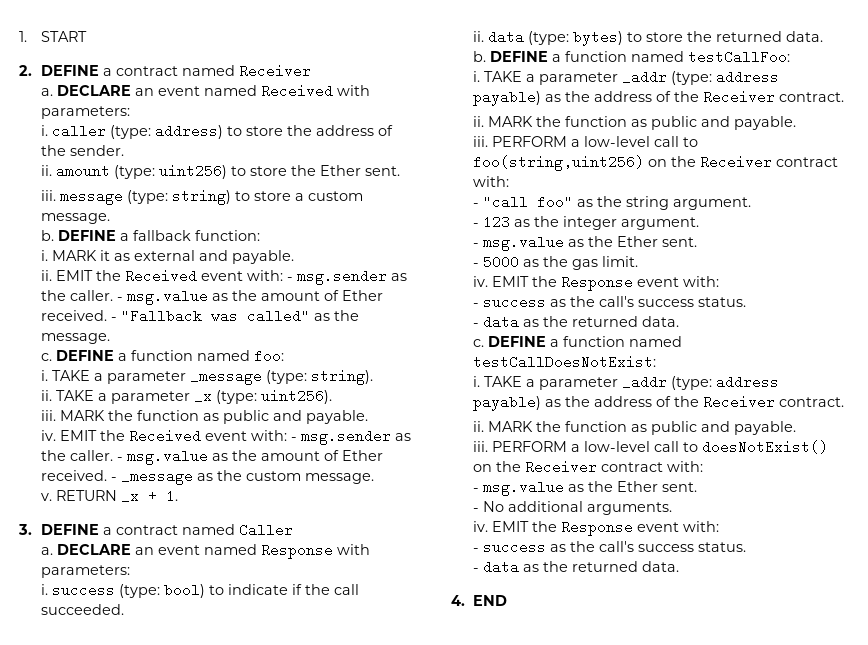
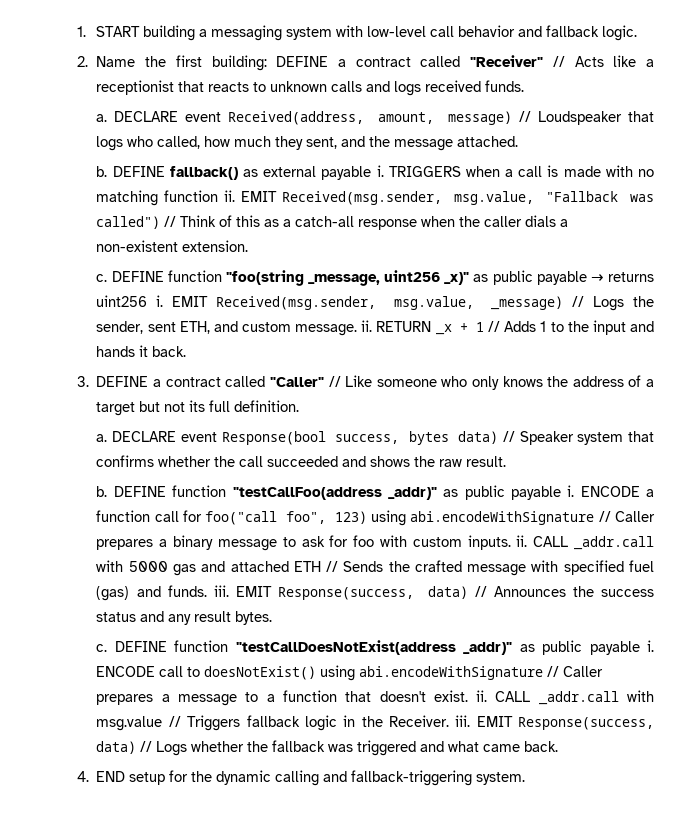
[19,64,311,78] [40,84,370,98] [40,106,130,119] [40,124,393,139] [40,145,124,156] [40,164,400,179] [40,189,363,205] [40,213,110,224] [40,230,260,241] [40,250,294,264] [40,269,407,285] [40,289,383,305] [40,309,359,323] [40,333,110,344] [40,349,284,363] [40,369,373,385] [40,389,332,404] [40,410,368,424] [40,429,411,445] [40,449,383,465] [40,469,374,485] [40,489,178,503] [18,523,293,537] [40,543,370,559] [40,565,130,578] [40,583,359,598] [40,604,124,615] [472,30,823,46] [472,50,790,64] [472,70,779,85] [472,90,844,106] [472,116,796,130] [472,136,698,147] [472,155,838,171] [472,176,509,187] [472,195,751,210] [472,215,699,230] [472,235,697,251] [472,255,638,270] [472,275,719,291] [472,295,746,309] [472,315,679,329] [472,336,682,347] [472,355,656,369] [472,375,779,390] [472,395,844,411] [472,421,796,435] [472,440,828,454] [472,460,703,474] [472,480,697,496] [472,501,672,515] [472,520,719,536] [472,540,746,554] [472,560,679,574] [451,595,507,606] // 2. DEFINE a contract named Receiver // a. DECLARE an event named Received with parameters: // i. caller (type: address) to store the address of the sender. // ii. amount (type: uint256) to store the Ether sent. // iii. message (type: string) to store a custom message. // b. DEFINE a fallback function: // i. MARK it as external and payable. // ii. EMIT the Received event with: - msg.sender as the caller. - msg.value as the amount of Ether received. - "Fallback was called" as the message. // c. DEFINE a function named foo: // i. TAKE a parameter _message (type: string). // ii. TAKE a parameter _x (type: uint256). // iii. MARK the function as public and payable. // iv. EMIT the Received event with: - msg.sender as the caller. - msg.value as the amount of Ether received. - _message as the custom message. // v. RETURN _x + 1. // 3. DEFINE a contract named Caller // a. DECLARE an event named Response with parameters: // i. success (type: bool) to indicate if the call succeeded. // ii. data (type: bytes) to store the returned data. // b. DEFINE a function named testCallFoo: // i. TAKE a parameter _addr (type: address payable) as the address of the Receiver contract. // ii. MARK the function as public and payable. // iii. PERFORM a low-level call to foo(string,uint256) on the Receiver contract with: // - "call foo" as the string argument. // - 123 as the integer argument. // - msg.value as the Ether sent. // - 5000 as the gas limit. // iv. EMIT the Response event with: // - success as the call's success status. // - data as the returned data. // c. DEFINE a function named testCallDoesNotExist: // i. TAKE a parameter _addr (type: address payable) as the address of the Receiver contract. // ii. MARK the function as public and payable. // iii. PERFORM a low-level call to doesNotExist() on the Receiver contract with: // - msg.value as the Ether sent. // - No additional arguments. // iv. EMIT the Response event with: // - success as the call's success status. // - data as the returned data. // 4. END -> [143,25,638,41] [77,55,655,71] [96,80,525,96] [96,111,654,125] [96,136,519,151] [96,165,655,180] [96,190,654,206] [96,215,569,230] [96,240,249,252] [96,270,654,286] [96,295,655,311] [96,320,654,336] [96,345,187,357] [77,375,654,390] [96,400,300,416] [96,431,654,445] [96,455,507,467] [96,485,655,500] [96,510,656,526] [96,535,655,551] [96,560,654,576] [96,585,654,601] [96,611,273,625] [96,640,655,655] [96,665,604,681] [96,690,654,706] [96,715,655,731] [96,740,559,756] [77,770,526,786] building a messaging system with low-level call behavior and fallback logic. // 2. Name the first building: DEFINE a contract called "Receiver" // Acts like a receptionist that reacts to unknown calls and logs received funds. // a. DECLARE event Received(address, amount, message) // Loudspeaker that logs who called, how much they sent, and the message attached. // b. DEFINE fallback() as external payable i. TRIGGERS when a call is made with no matching function ii. EMIT Received(msg.sender, msg.value, "Fallback was called") // Think of this as a catch-all response when the caller dials a non-existent extension. // c. DEFINE function "foo(string _message, uint256 _x)" as public payable → returns uint256 i. EMIT Received(msg.sender, msg.value, _message) // Logs the sender, sent ETH, and custom message. ii. RETURN _x + 1 // Adds 1 to the input and hands it back. // 3. DEFINE a contract called "Caller" // Like someone who only knows the address of a target but not its full definition. // a. DECLARE event Response(bool success, bytes data) // Speaker system that confirms whether the call succeeded and shows the raw result. // b. DEFINE function "testCallFoo(address _addr)" as public payable i. ENCODE a function call for foo("call foo", 123) using abi.encodeWithSignature // Caller prepares a binary message to ask for foo with custom inputs. ii. CALL _addr.call with 5000 gas and attached ETH // Sends the crafted message with specified fuel (gas) and funds. iii. EMIT Response(success, data) // Announces the success status and any result bytes. // c. DEFINE function "testCallDoesNotExist(address _addr)" as public payable i. ENCODE call to doesNotExist() using abi.encodeWithSignature // Caller prepares a message to a function that doesn't exist. ii. CALL _addr.call with msg.value // Triggers fallback logic in the Receiver. iii. EMIT Response(success, data) // Logs whether the fallback was triggered and what came back. // 4. END setup for the dynamic calling and fallback-triggering system.

